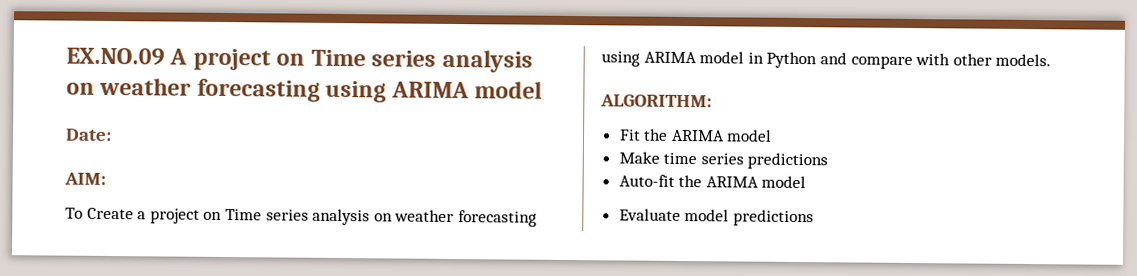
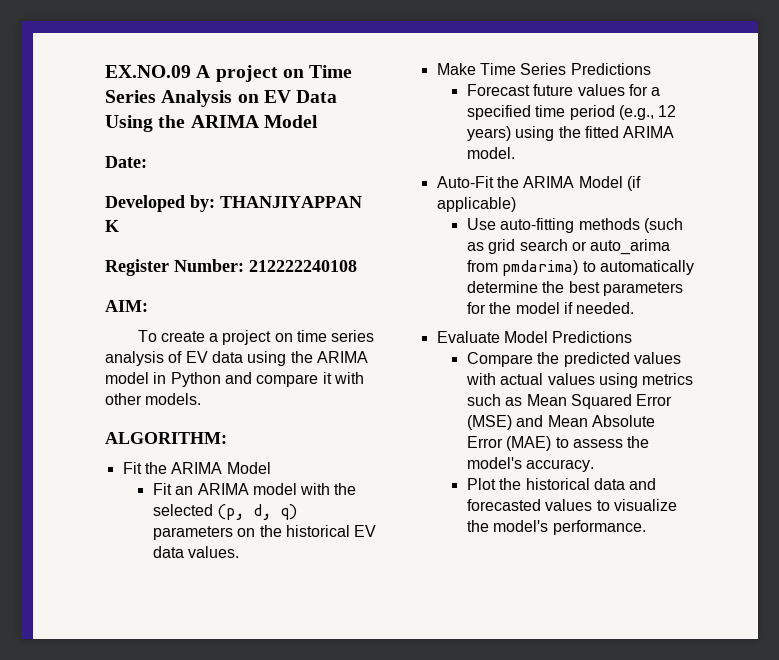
[371,49,533,73] [66,77,543,103] [65,128,112,142] series analysis on weather forecasting using ARIMA model // Date: -> [105,90,338,107] [105,115,318,132] [105,156,147,168] [105,195,362,212] [105,220,119,232] [105,259,357,276] Series Analysis on EV Data Using the ARIMA Model // Date: // Developed by: THANJIYAPPAN K // Register Number: 212222240108
[86,207,134,220] Create -> [160,331,205,342] create
[224,208,537,227] [601,51,640,67] Time series analysis on weather forecasting using -> [297,330,375,342] [105,351,313,366] time series analysis of EV data using the
(913, 62) none -> [322,372,332,384] it
[726,129,773,142] [618,151,829,170] [618,174,807,189] model // Make time series predictions // Auto-fit the ARIMA model -> [226,462,271,474] [152,483,357,495] [152,504,298,520] [152,525,377,540] [152,546,240,558] [436,63,651,75] [466,84,661,96] [466,105,677,120] [466,126,675,141] [466,147,515,159] [436,176,641,191] [436,197,516,212] [466,218,683,233] [466,239,671,255] [466,260,694,276] [466,281,683,296] [466,302,635,314] Model // Fit an ARIMA model with the selected (p, d, q) parameters on the historical EV data values. // Make Time Series Predictions // Forecast future values for a specified time period (e.g., 12 years) using the fitted ARIMA model. // Auto-Fit the ARIMA Model (if applicable) // Use auto-fitting methods (such as grid search or auto_arima from pmdarima) to automatically determine the best parameters for the model if needed.
[684,209,814,227] model predictions -> [503,331,633,343] [466,352,681,367] [465,373,694,388] [466,394,673,409] [466,415,655,430] [466,436,650,451] [466,457,595,472] [466,478,657,490] [466,499,677,511] [466,520,646,535] Model Predictions // Compare the predicted values with actual values using metrics such as Mean Squared Error (MSE) and Mean Absolute Error (MAE) to assess the model's accuracy. // Plot the historical data and forecasted values to visualize the model's performance.

